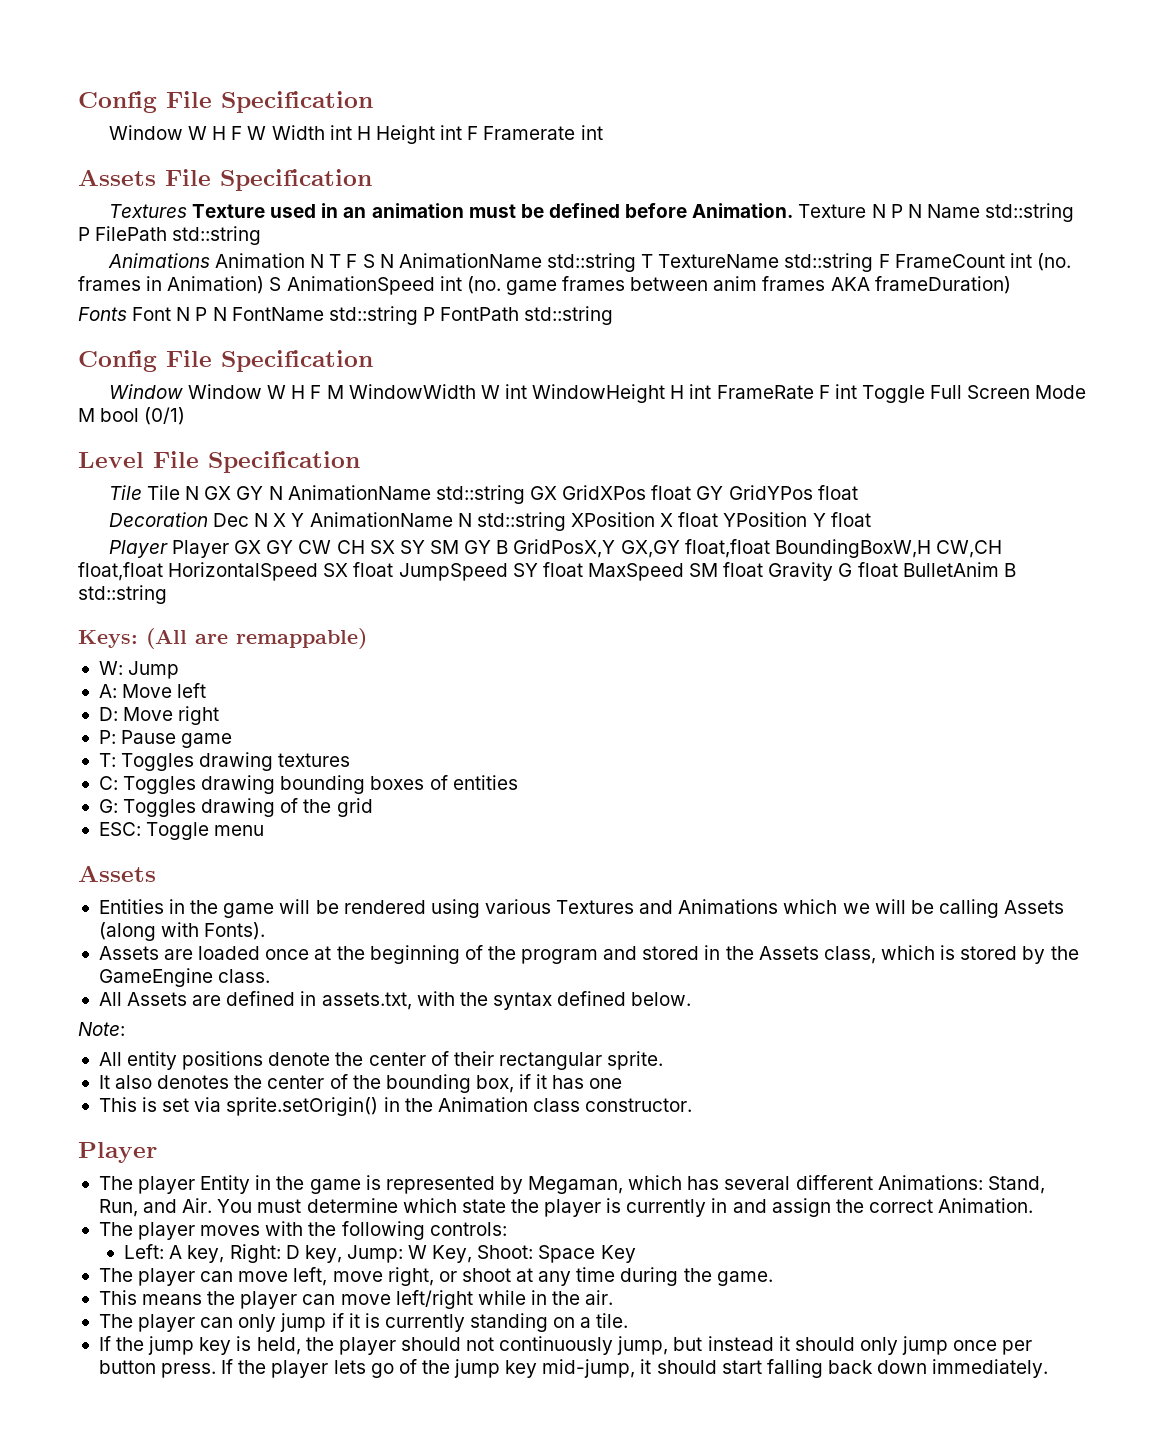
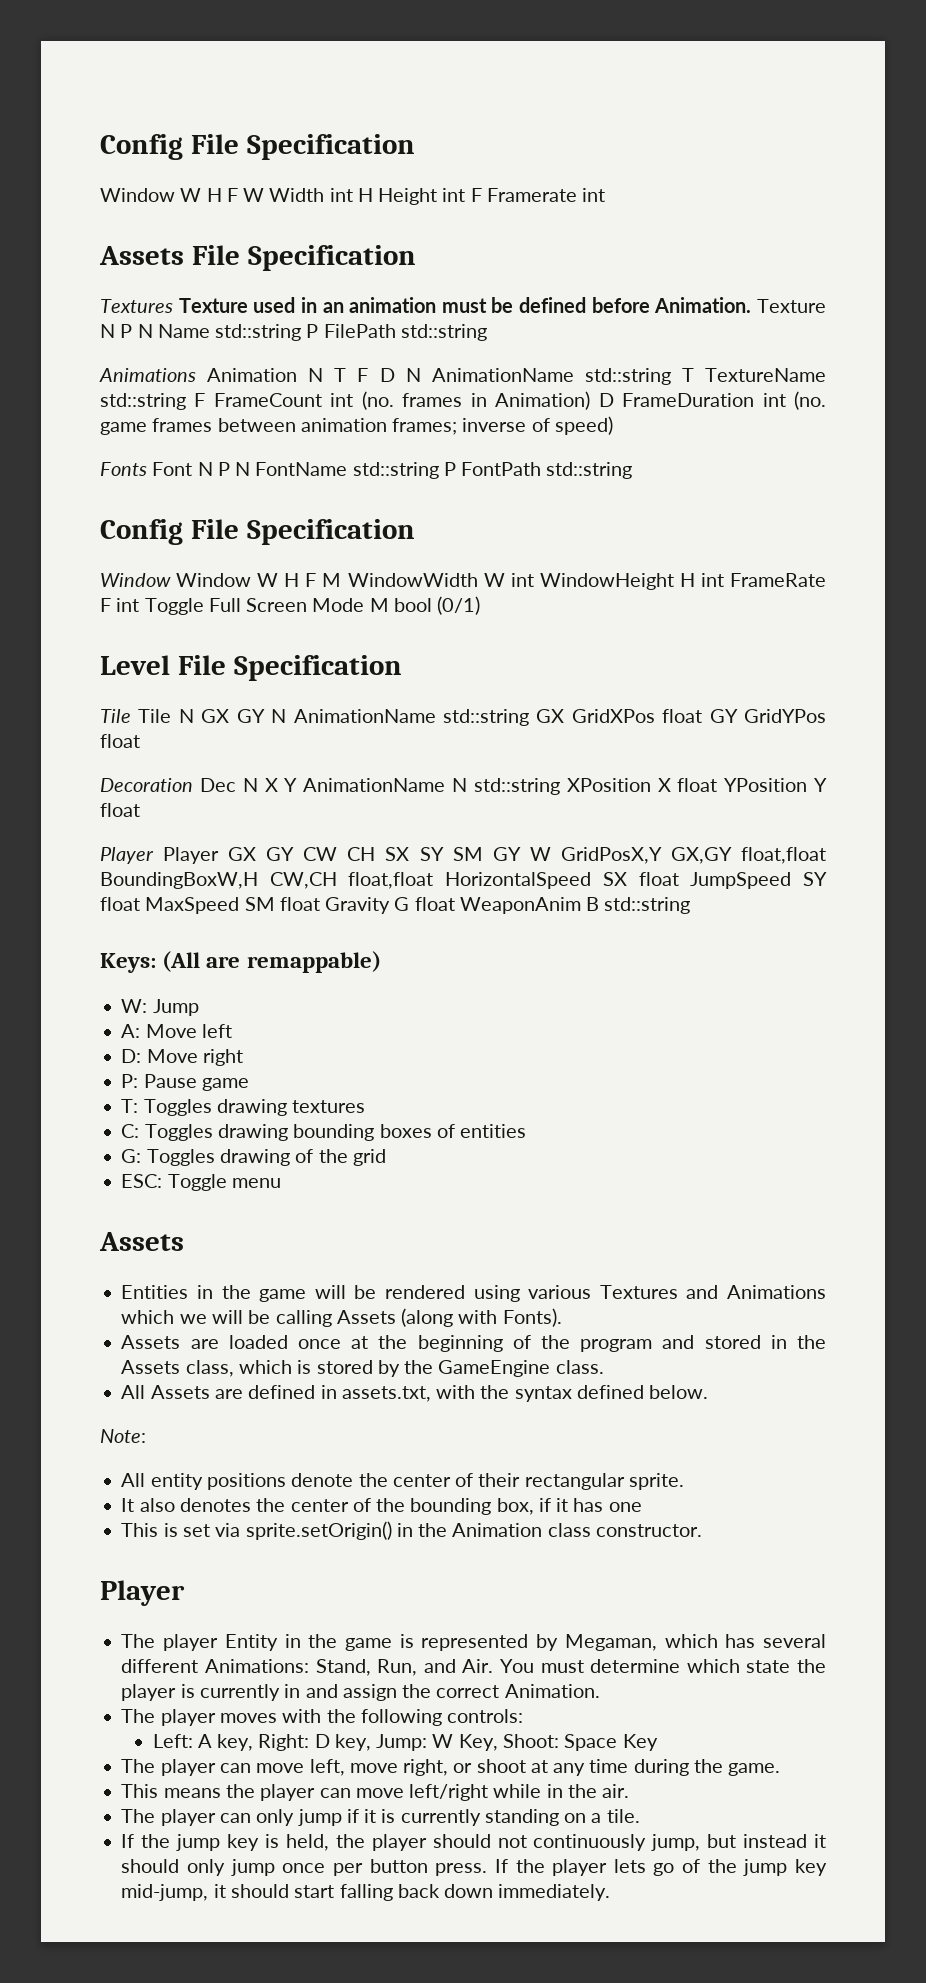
[362,254,375,268] S -> [379,368,395,382] D
[269,276,435,295] S AnimationSpeed -> [598,393,755,407] D FrameDuration
[713,276,1011,294] anim frames AKA frameDuration) -> [300,416,613,435] animation frames; inverse of speed)
[496,540,509,554] B -> [529,847,551,861] W
[902,562,999,577] BulletAnim -> [459,897,581,914] WeaponAnim

